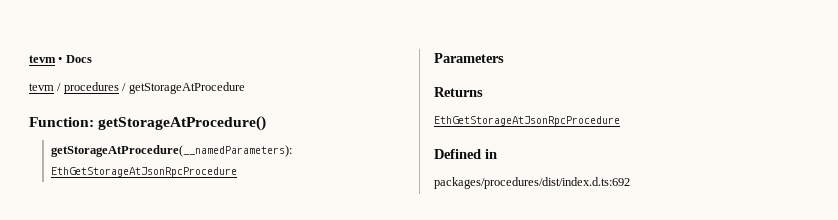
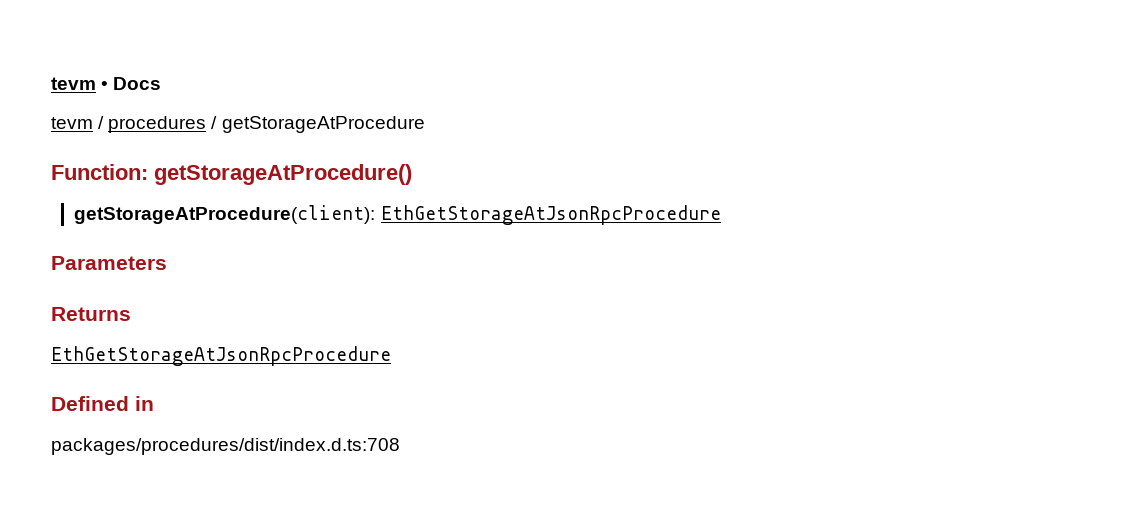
[50,145,292,157] getStorageAtProcedure(__namedParameters): -> [74,205,376,224] getStorageAtProcedure(client):
[434,177,630,189] packages/procedures/dist/index.d.ts:692 -> [51,438,400,455] packages/procedures/dist/index.d.ts:708

